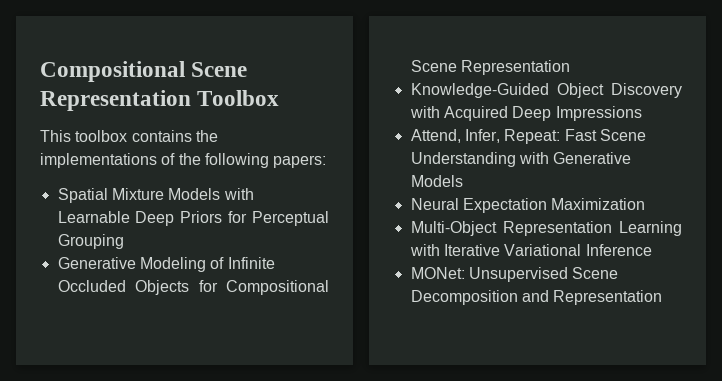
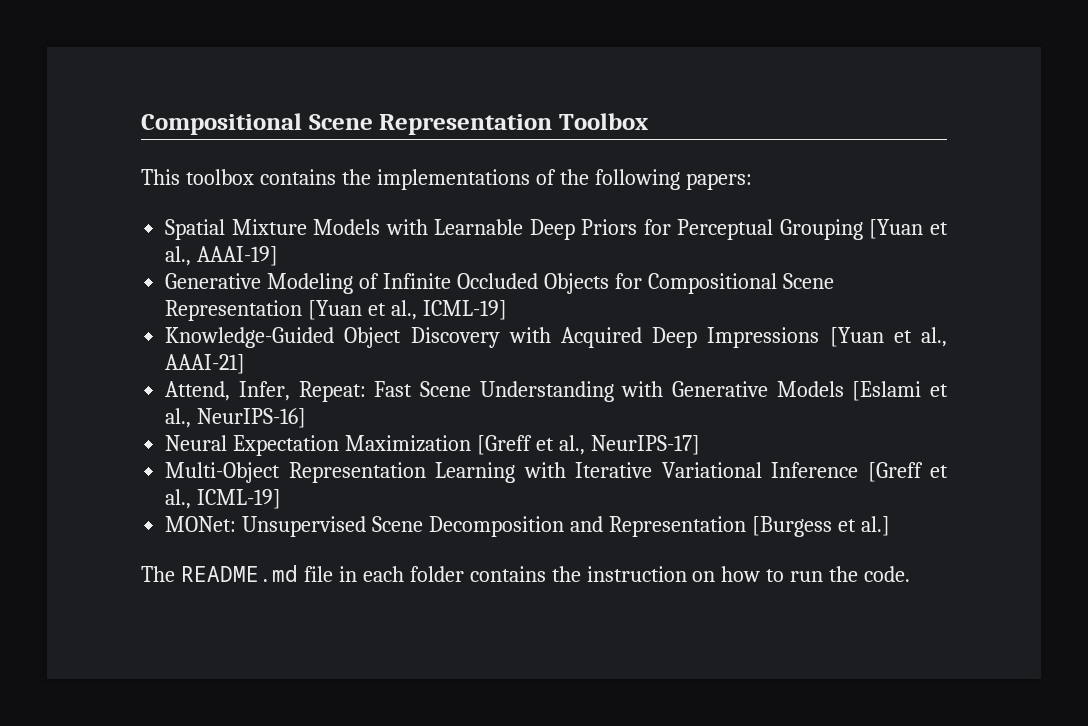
(124, 241) none -> [869,219,948,239] [165,246,279,266] [Yuan et al., AAAI-19]
(570, 67) none -> [308,300,507,320] [Yuan et al., ICML-19]
(642, 113) none -> [829,327,948,347] [165,354,246,374] [Yuan et al., AAAI-21]
(463, 181) none -> [852,381,948,401] [165,408,307,428] [Eslami et al., NeurIPS-16]
(646, 204) none -> [477,435,700,455] [Greff et al., NeurIPS-17]
(652, 250) none -> [867,462,949,482] [165,489,282,509] [Greff et al., ICML-19]
(663, 297) none -> [751,516,890,537] [141,565,911,582] [Burgess et al.] // The README.md file in each folder contains the instruction on how to run the code.

